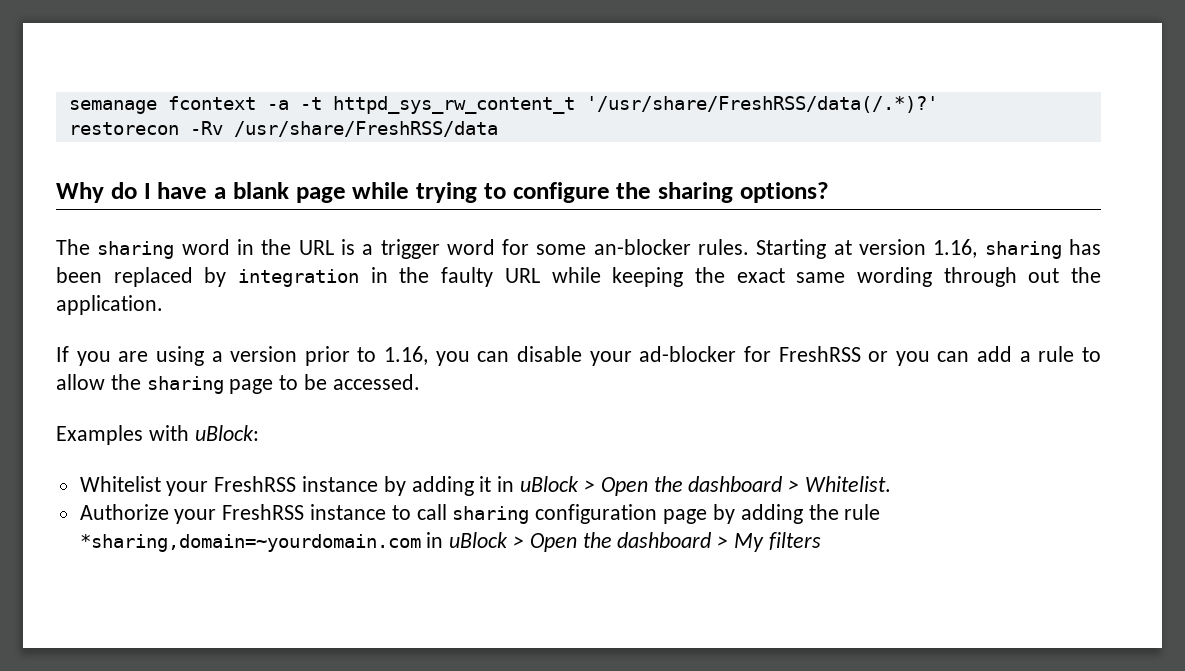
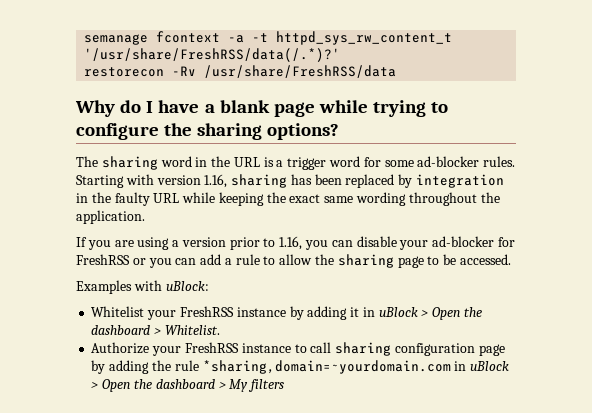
[593,239,691,255] an-blocker -> [417,156,480,167] ad-blocker
[833,240,852,255] at -> [125,174,154,185] with
[943,267,1060,287] through out -> [408,192,477,206] throughout

